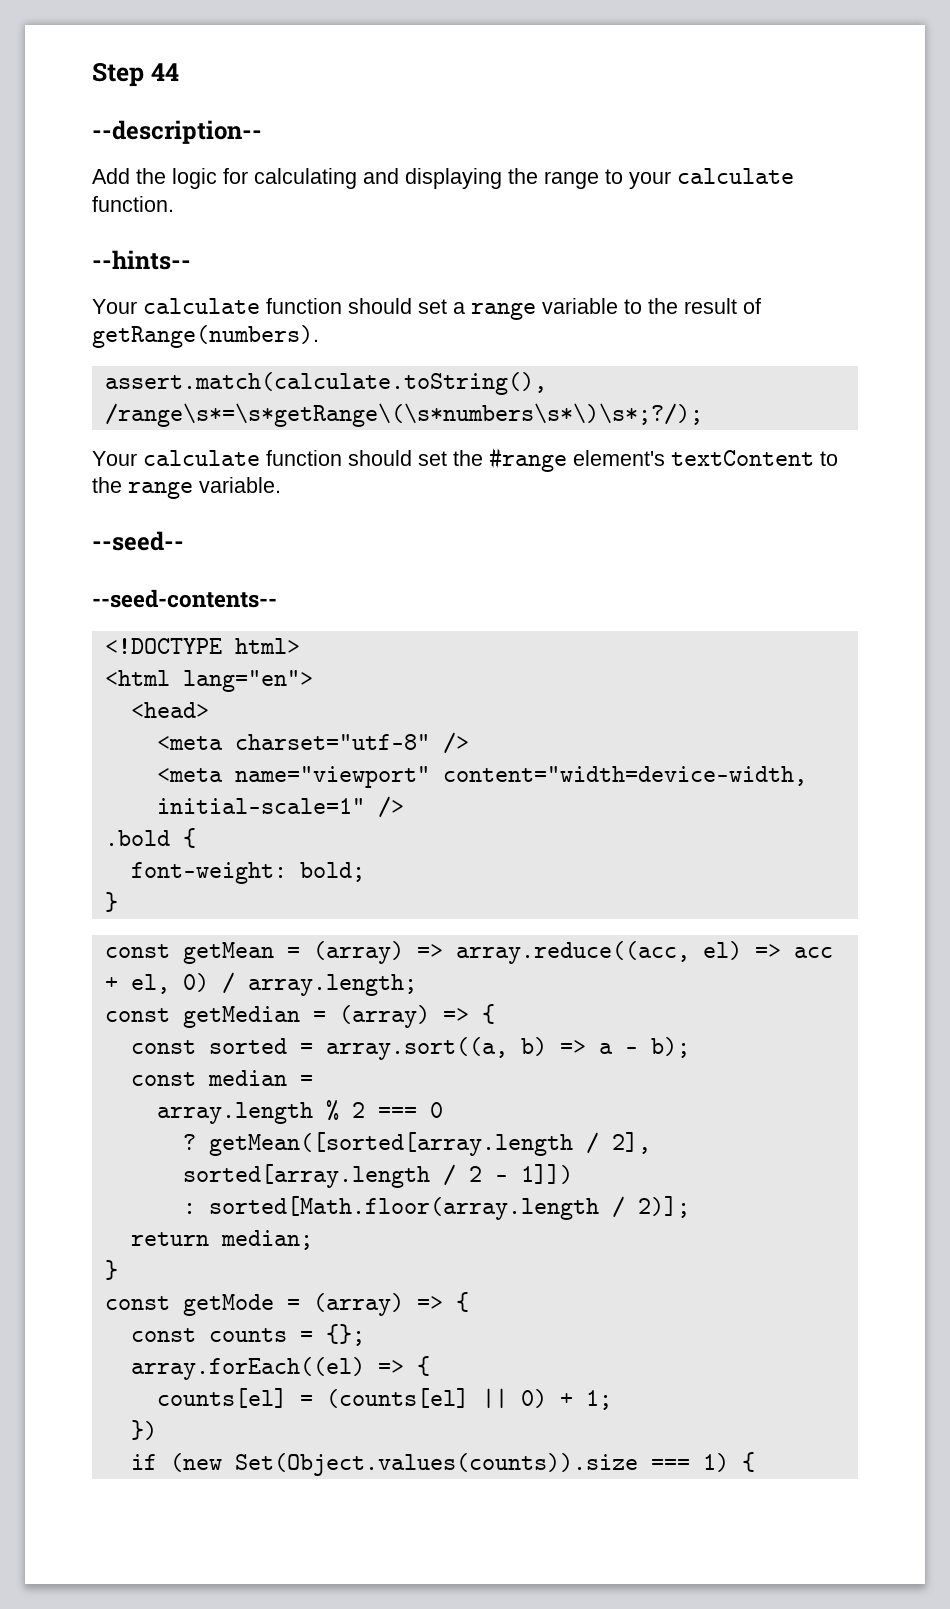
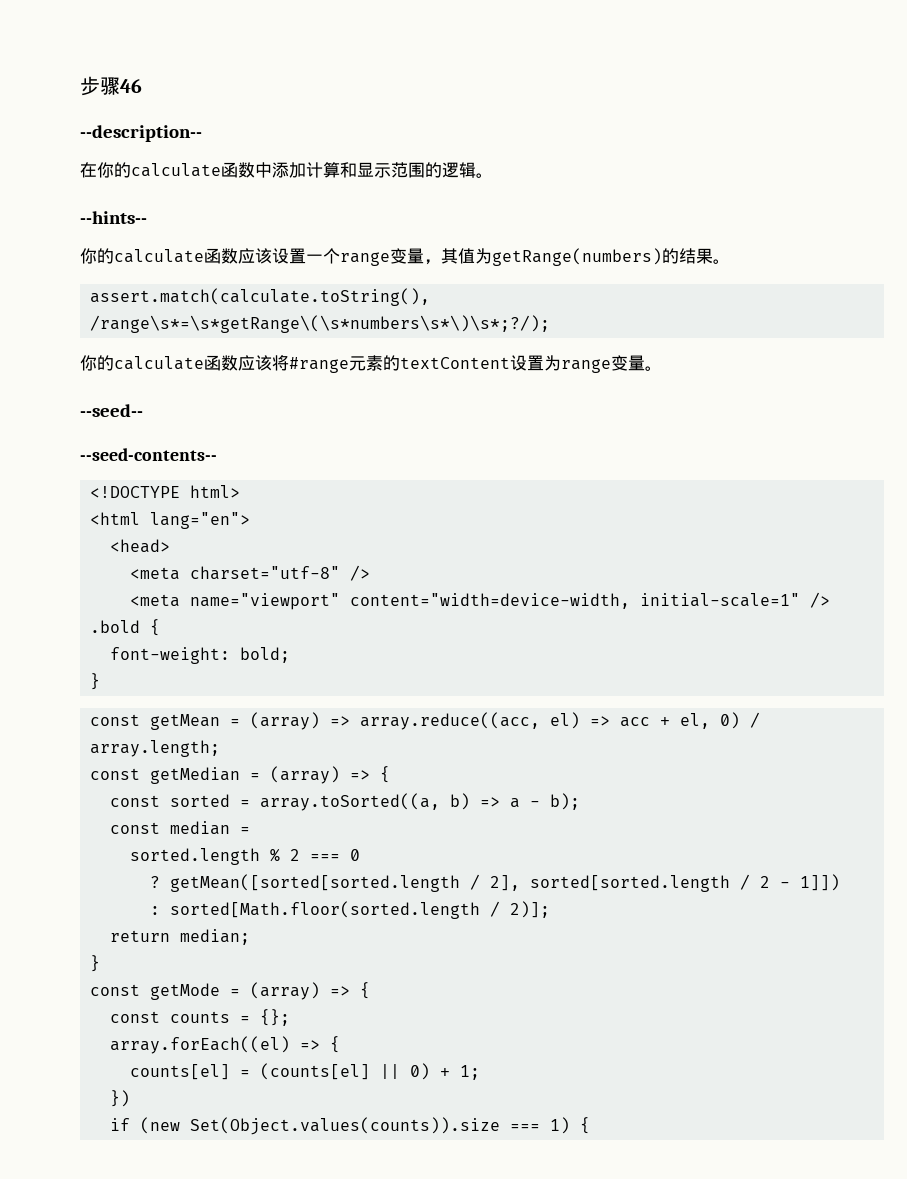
[92,62,179,87] Step 44 -> [80,76,142,96] 步骤46
[92,168,794,189] [92,196,174,212] [92,250,191,270] [92,298,761,320] [92,325,319,348] [104,372,547,395] [104,403,703,427] [92,447,838,472] [92,477,281,499] Add the logic for calculating and displaying the range to your calculate function. // --hints-- // Your calculate function should set a range variable to the result of getRange(numbers). // assert.match(calculate.toString(), /range\s*=\s*getRange\(\s*numbers\s*\)\s*;?/); // Your calculate function should set the #range element's textContent to the range variable. -> [80,162,493,178] [80,211,147,224] [80,248,730,266] [90,288,431,306] [90,315,551,333] [80,355,662,373] 在你的calculate函数中添加计算和显示范围的逻辑。 // --hints-- // 你的calculate函数应该设置一个range变量，其值为getRange(numbers)的结果。 // assert.match(calculate.toString(), /range\s*=\s*getRange\(\s*numbers\s*\)\s*;?/); // 你的calculate函数应该将#range元素的textContent设置为range变量。
[325,1037,508,1060] array.sort((a, -> [260,793,441,811] array.toSorted((a,
[156,1102,313,1124] array.length -> [130,848,261,865] sorted.length
[208,1132,573,1156] getMean([sorted[array.length -> [170,874,461,892] getMean([sorted[sorted.length
[182,1164,430,1188] sorted[array.length -> [530,875,731,892] sorted[sorted.length
[208,1196,599,1220] sorted[Math.floor(array.length -> [170,901,481,919] sorted[Math.floor(sorted.length

